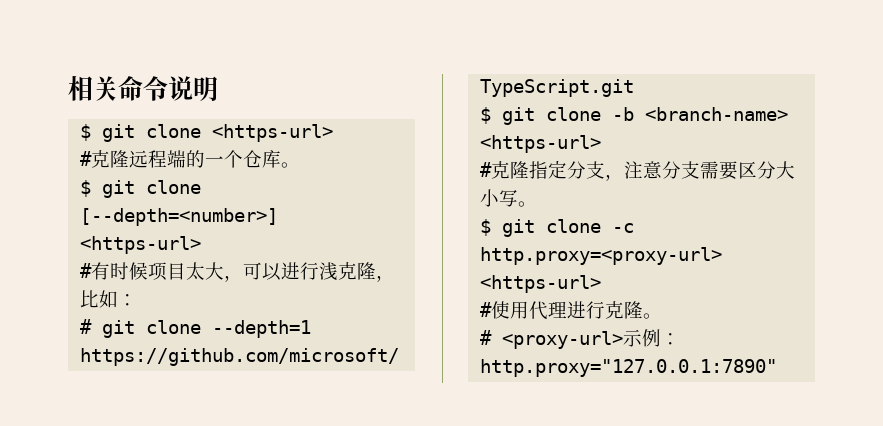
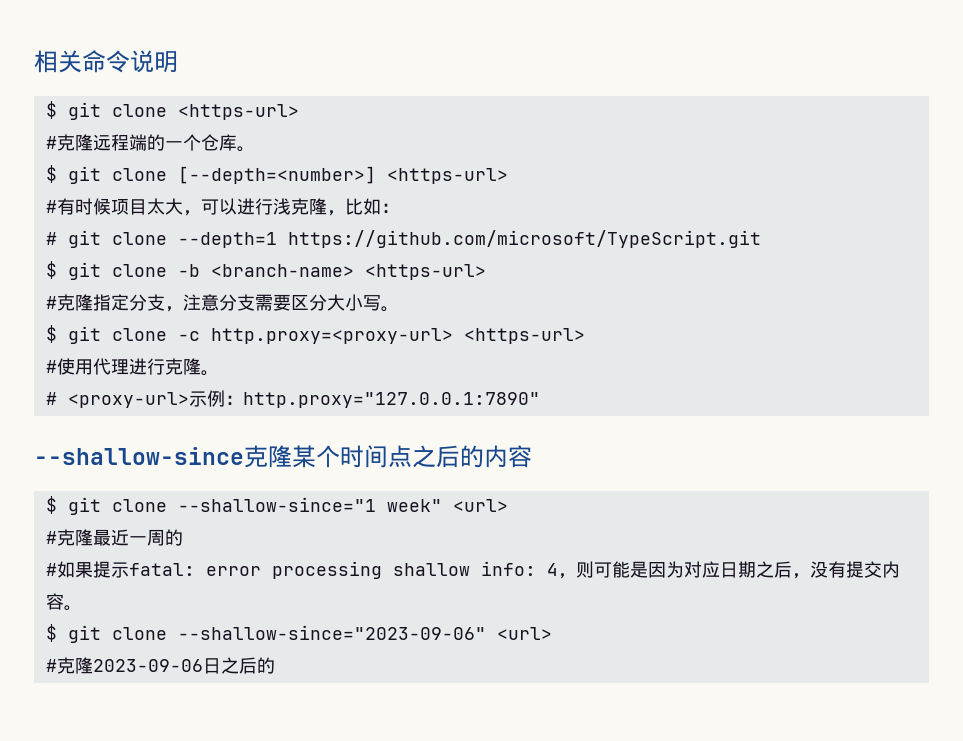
(777, 368) none -> [34,445,532,468] [46,496,508,515] [46,529,183,546] [46,561,900,579] [46,593,82,611] [46,624,552,643] [46,657,275,674] // --shallow-since克隆某个时间点之后的内容 // $ git clone --shallow-since="1 week" <url> // #克隆最近一周的 // #如果提示fatal: error processing shallow info: 4，则可能是因为对应日期之后，没有提交内容。 // $ git clone --shallow-since="2023-09-06" <url> // #克隆2023-09-06日之后的

